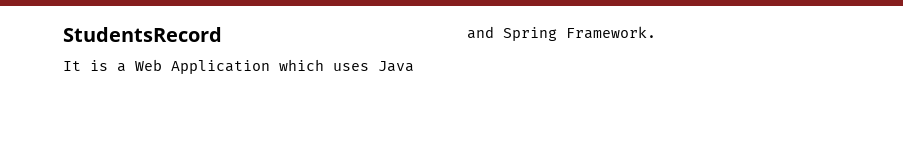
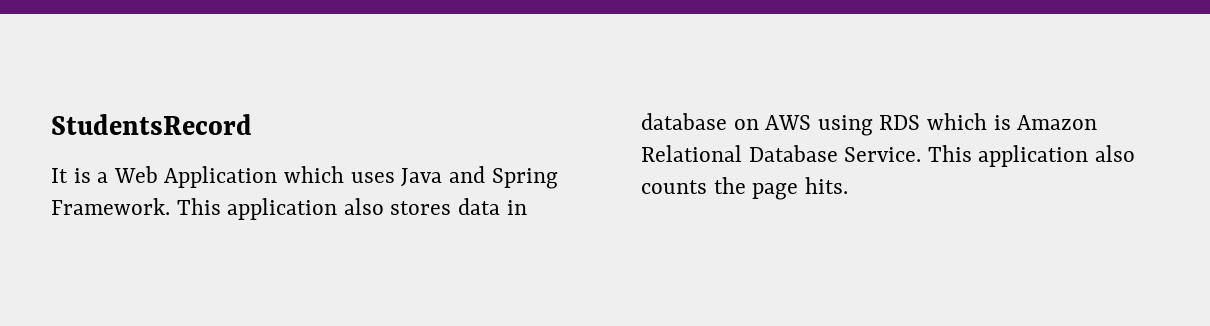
(656, 32) none -> [176,198,527,220] [641,113,1098,136] [641,145,1136,167] [641,177,848,200] This application also stores data in database on AWS using RDS which is Amazon Relational Database Service. This application also counts the page hits.

